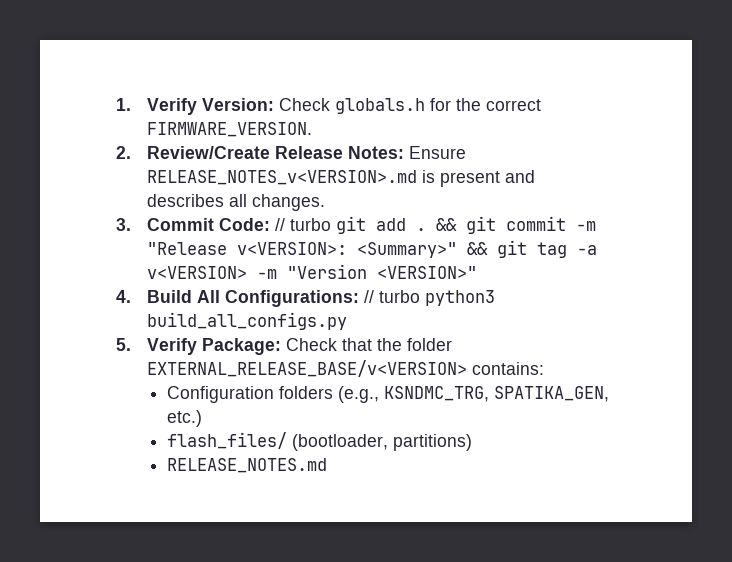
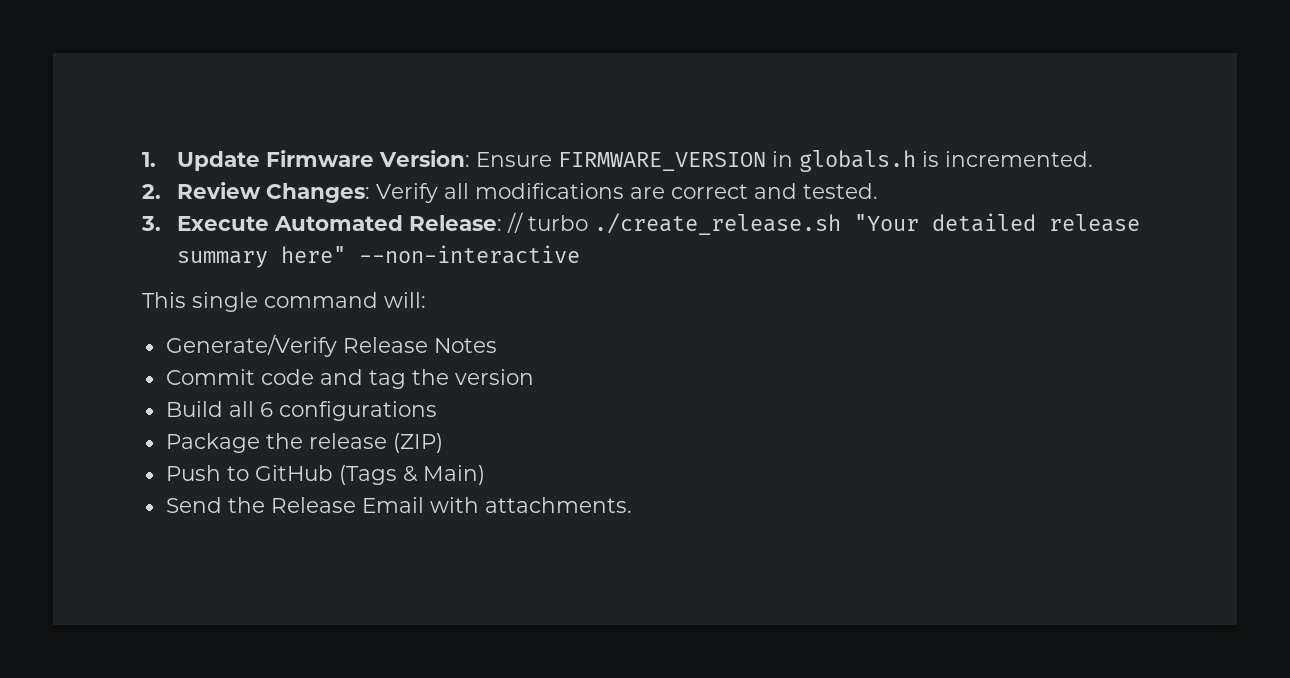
[147,98,542,115] [147,122,313,137] [116,146,467,159] [147,170,536,187] [147,194,326,211] [116,216,597,234] [147,240,598,258] [147,264,478,279] [116,290,496,307] [147,312,348,330] [116,338,453,355] [147,360,545,377] [166,386,609,403] [166,410,202,427] [166,432,472,451] [166,458,327,473] Verify Version: Check globals.h for the correct FIRMWARE_VERSION. // 2. Review/Create Release Notes: Ensure RELEASE_NOTES_v<VERSION>.md is present and describes all changes. // 3. Commit Code: // turbo git add . && git commit -m "Release v<VERSION>: <Summary>" && git tag -a v<VERSION> -m "Version <VERSION>" // 4. Build All Configurations: // turbo python3 build_all_configs.py // 5. Verify Package: Check that the folder EXTERNAL_RELEASE_BASE/v<VERSION> contains: // Configuration folders (e.g., KSNDMC_TRG, SPATIKA_GEN, etc.) // flash_files/ (bootloader, partitions) // RELEASE_NOTES.md -> [177,150,1094,172] [142,182,879,203] [141,212,1141,235] [177,245,581,268] [142,292,426,312] [165,334,497,357] [165,369,534,389] [165,401,437,421] [165,433,443,453] [165,465,485,485] [165,497,632,513] Update Firmware Version: Ensure FIRMWARE_VERSION in globals.h is incremented. // 2. Review Changes: Verify all modifications are correct and tested. // 3. Execute Automated Release: // turbo ./create_release.sh "Your detailed release summary here" --non-interactive // This single command will: // Generate/Verify Release Notes // Commit code and tag the version // Build all 6 configurations // Package the release (ZIP) // Push to GitHub (Tags & Main) // Send the Release Email with attachments.

